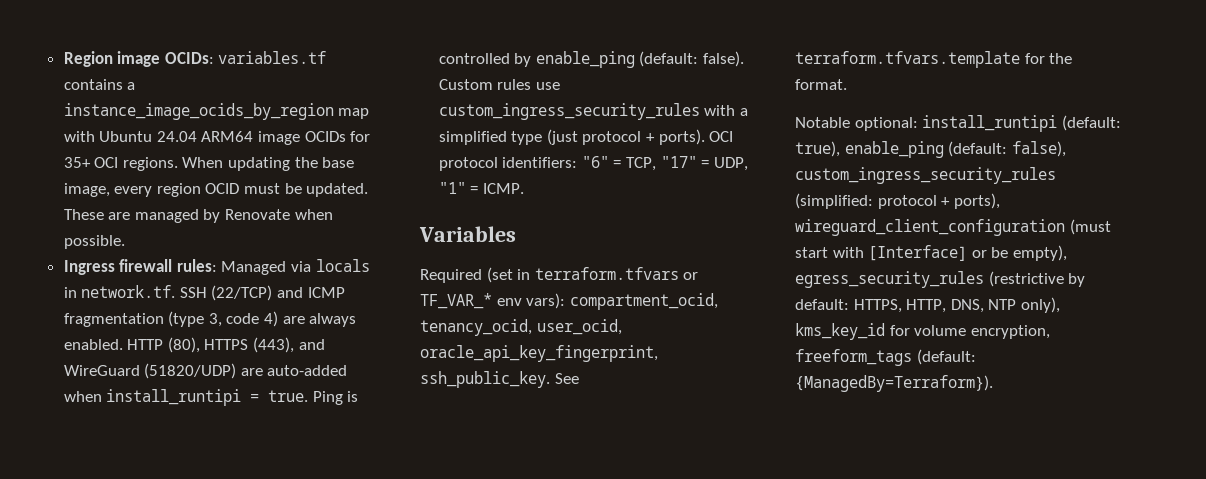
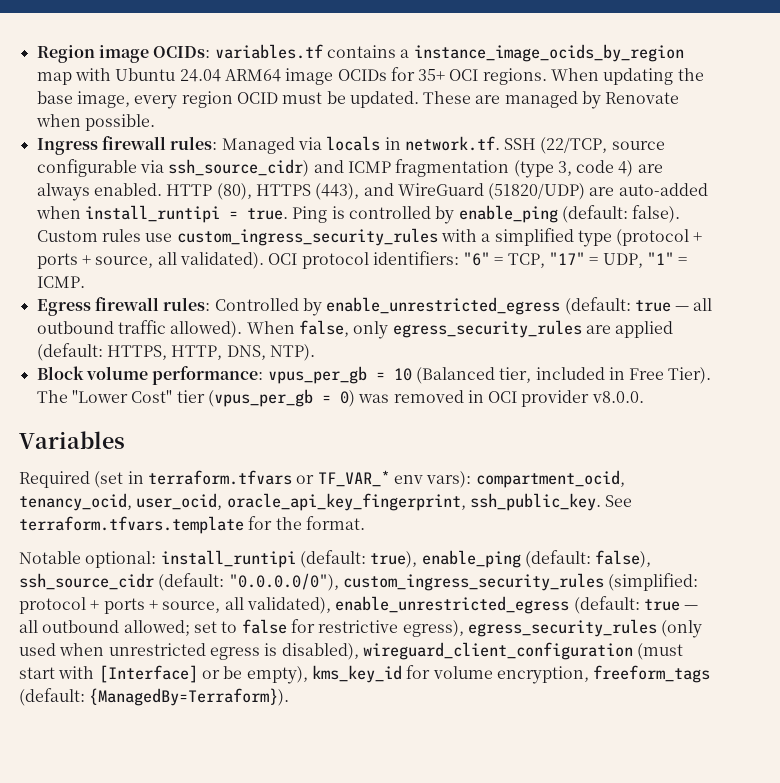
[211,285,273,301] (22/TCP) -> [540,137,665,154] [36,159,310,177] (22/TCP, source configurable via ssh_source_cidr)
[546,129,705,145] (just protocol + ports). -> [616,229,703,246] [36,252,264,269] (protocol + ports + source, all validated).
(524, 188) none -> [36,297,713,316] [36,320,674,339] [36,343,315,361] [36,366,712,385] [36,389,644,407] // Egress firewall rules: Controlled by enable_unrestricted_egress (default: true — all outbound traffic allowed). When false, only egress_security_rules are applied (default: HTTPS, HTTP, DNS, NTP). // Block volume performance: vpus_per_gb = 10 (Balanced tier, included in Free Tier). The "Lower Cost" tier (vpus_per_gb = 0) was removed in OCI provider v8.0.0.
(1066, 149) none -> [19,573,339,591] ssh_source_cidr (default: "0.0.0.0/0"),
[953,193,1000,209] ports), -> [103,596,699,614] [19,619,703,638] [19,643,359,660] ports + source, all validated), enable_unrestricted_egress (default: true — all outbound allowed; set to false for restrictive egress), egress_security_rules (only used when unrestricted egress is disabled),
[795,271,1086,288] [795,297,1060,313] egress_security_rules (restrictive by default: HTTPS, HTTP, DNS, NTP only), -> (308, 675) none

